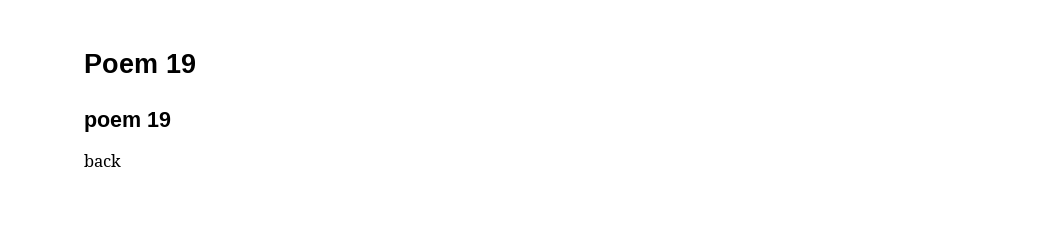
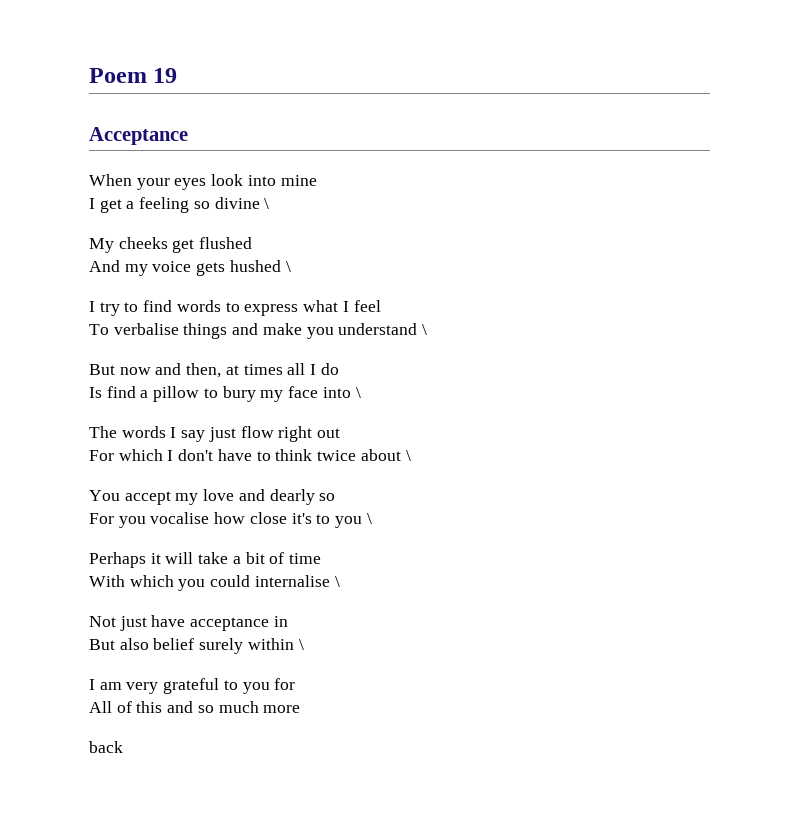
[84,112,171,132] poem 19 -> [89,127,188,145] [89,174,317,190] [89,197,270,213] [89,237,253,253] [89,260,291,276] [89,300,381,316] [89,323,428,339] [89,363,339,378] [89,386,361,402] [89,426,341,442] [89,449,411,461] [89,489,336,505] [89,512,372,528] [89,552,322,568] [89,575,340,591] [89,615,288,631] [89,638,304,654] [89,678,296,694] [89,701,301,713] Acceptance // When your eyes look into mine // I get a feeling so divine \ // My cheeks get flushed // And my voice gets hushed \ // I try to find words to express what I feel // To verbalise things and make you understand \ // But now and then, at times all I do // Is find a pillow to bury my face into \ // The words I say just flow right out // For which I don't have to think twice about \ // You accept my love and dearly so // For you vocalise how close it's to you \ // Perhaps it will take a bit of time // With which you could internalise \ // Not just have acceptance in // But also belief surely within \ // I am very grateful to you for // All of this and so much more

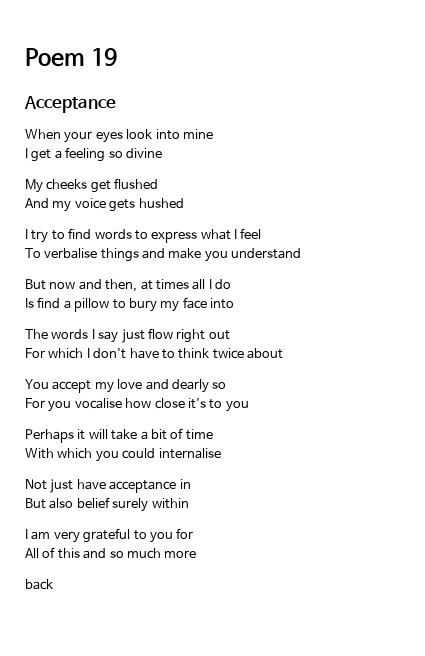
[264,198,270,209] \ -> (162, 153) none
[285,261,291,272] \ -> (184, 203) none
[422,324,428,335] \ -> (302, 253) none
[355,387,361,398] \ -> (234, 303) none
[405,450,411,461] \ -> (283, 353) none
[366,513,372,524] \ -> (249, 406) none
[334,576,340,587] \ -> (221, 453) none
[298,639,304,650] \ -> (189, 503) none

